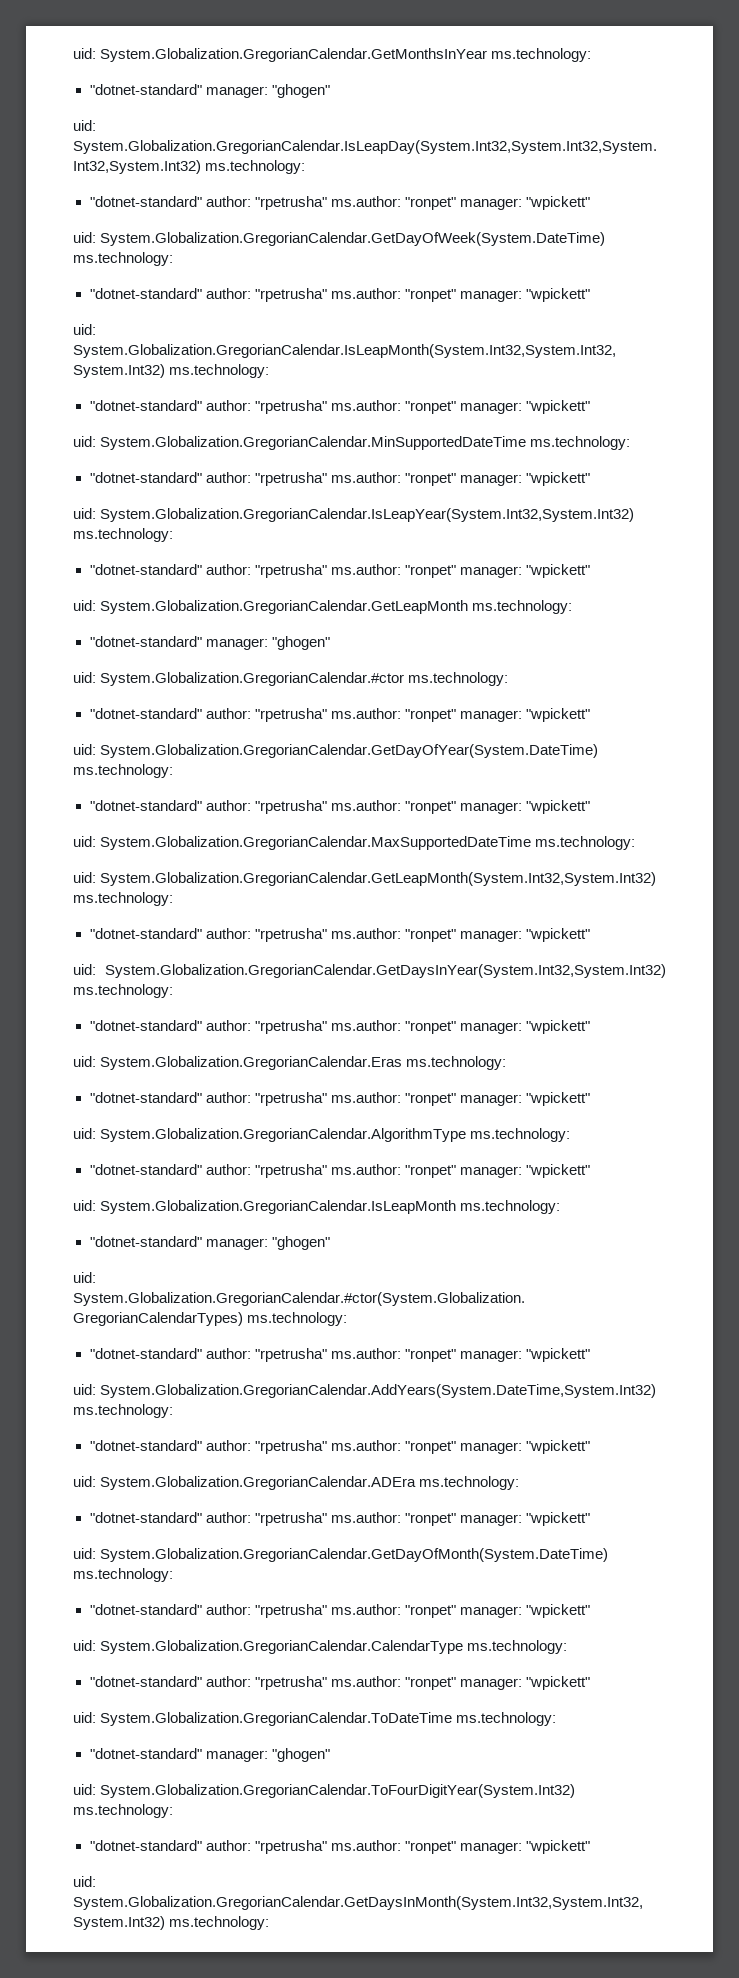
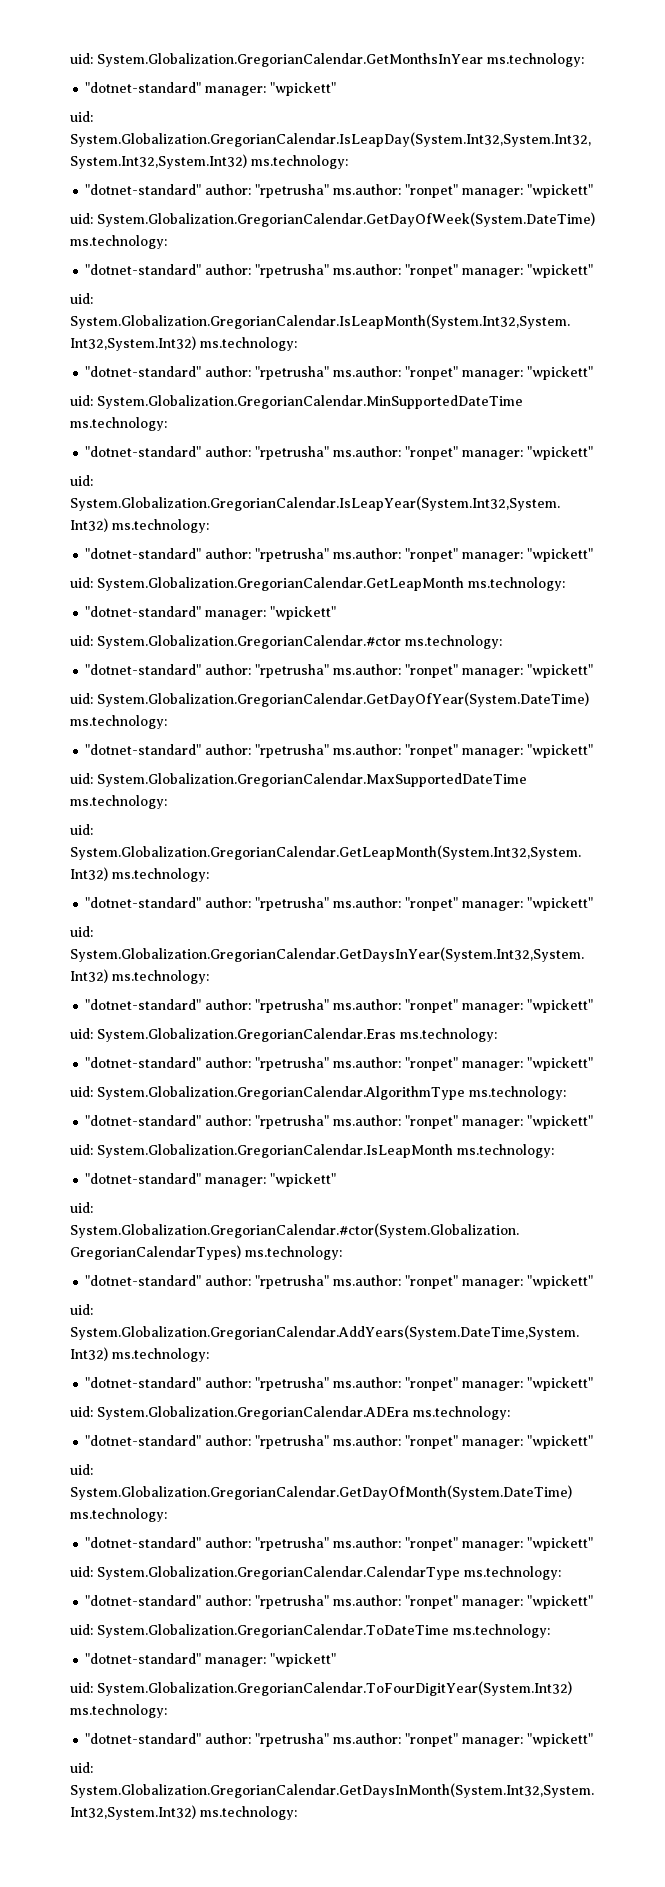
[271,84,330,98] "ghogen" -> [270,82,337,96] "wpickett"
[271,636,330,650] "ghogen" -> [270,606,337,620] "wpickett"
[271,1236,330,1250] "ghogen" -> [270,1173,337,1187] "wpickett"
[271,1748,330,1762] "ghogen" -> [270,1653,337,1667] "wpickett"

